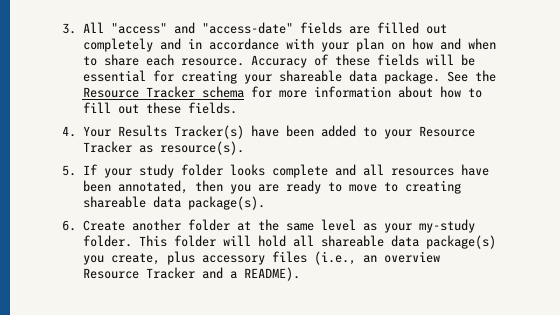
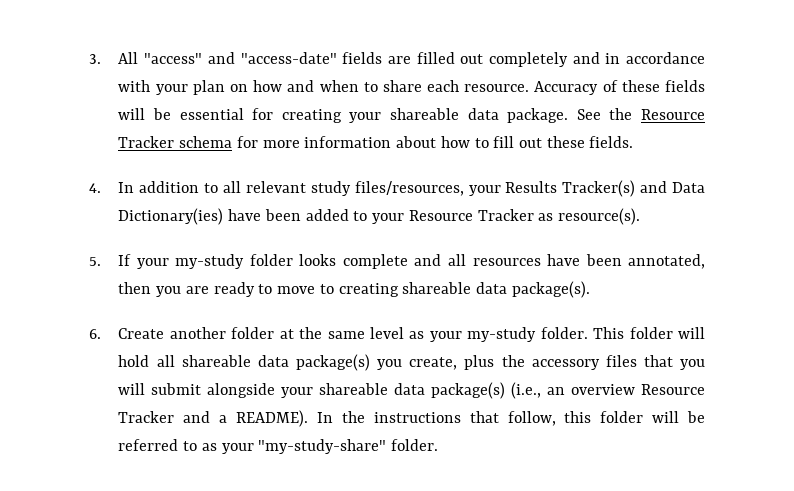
[82,125,244,139] Your Results Tracker(s) -> [118,180,706,197] [118,208,224,225] In addition to all relevant study files/resources, your Results Tracker(s) and Data Dictionary(ies)
[138,164,174,178] study -> [175,254,245,269] my-study
(195, 258) none -> [501,355,525,367] the
(307, 257) none -> [643,355,705,370] [118,382,506,399] that you will submit alongside your shareable data package(s)
(300, 274) none -> [316,411,705,426] [118,439,439,454] In the instructions that follow, this folder will be referred to as your "my-study-share" folder.

